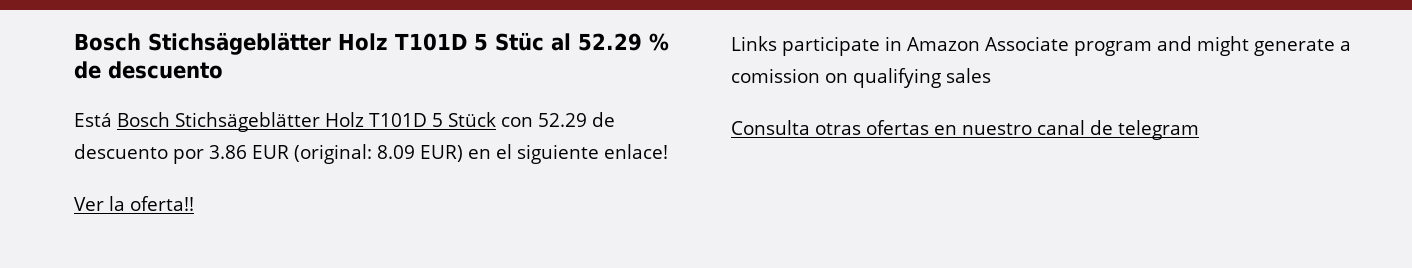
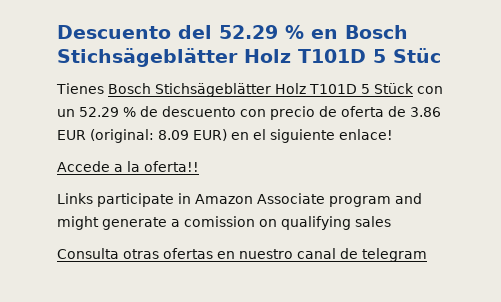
(74, 42) none -> [57,25,338,39] Descuento del 52.29 % en
[551,33,669,51] [74,61,223,79] [74,113,112,127] al 52.29 % de descuento // Está -> [56,83,104,94] // Tienes
[538,112,615,127] [74,144,204,164] 52.29 de descuento por -> [57,106,406,120] un 52.29 % de descuento con precio de oferta de
[74,197,104,211] Ver -> [57,161,123,172] Accede a

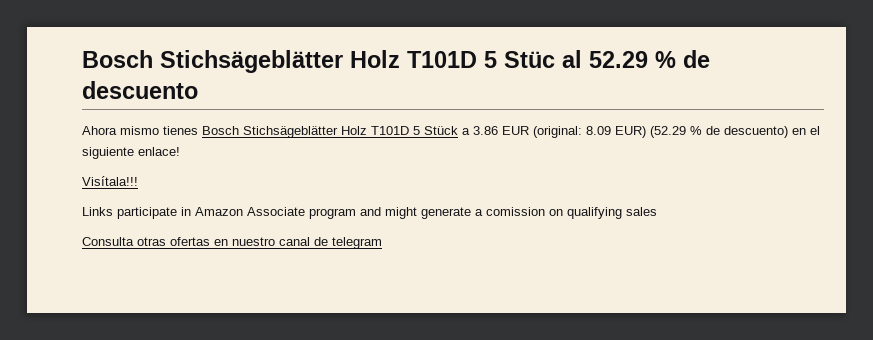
[57,25,338,39] Descuento del 52.29 % en -> (82, 59) none
[56,83,104,94] // Tienes -> [562,50,710,68] [82,81,198,99] [82,126,198,135] al 52.29 % de descuento // Ahora mismo tienes
[417,86,443,94] [57,106,406,120] con un 52.29 % de descuento con precio de oferta de -> [462,128,470,135] a
(227, 135) none -> [650,126,788,138] (52.29 % de descuento)
[57,161,199,172] Accede a la oferta!! -> [82,176,138,186] Visítala!!!

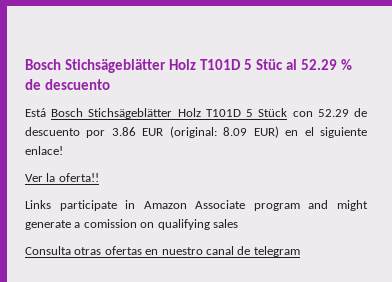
[82,126,198,135] Ahora mismo tienes -> [25,108,46,117] Está
[462,128,470,135] a -> [292,108,368,117] [25,127,106,138] con 52.29 de descuento por
[650,126,788,138] (52.29 % de descuento) -> (279, 132) none
[82,176,138,186] Visítala!!! -> [25,173,99,182] Ver la oferta!!

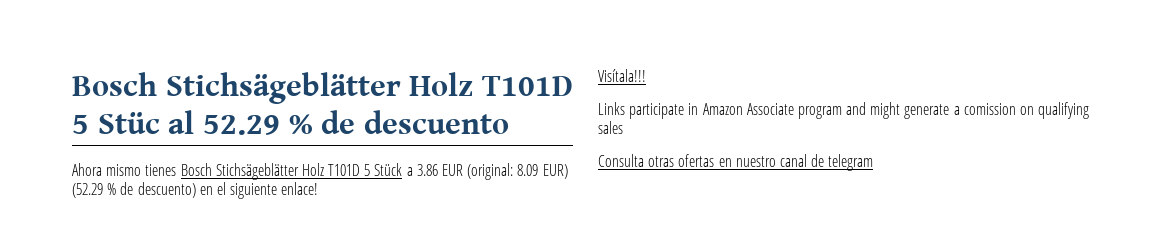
[25,108,46,117] Está -> [72,163,177,176] Ahora mismo tienes
[292,108,368,117] [25,127,106,138] con 52.29 de descuento por -> [406,167,413,176] a
(279, 132) none -> [72,182,196,198] (52.29 % de descuento)
[25,173,99,182] Ver la oferta!! -> [598,69,646,82] Visítala!!!

